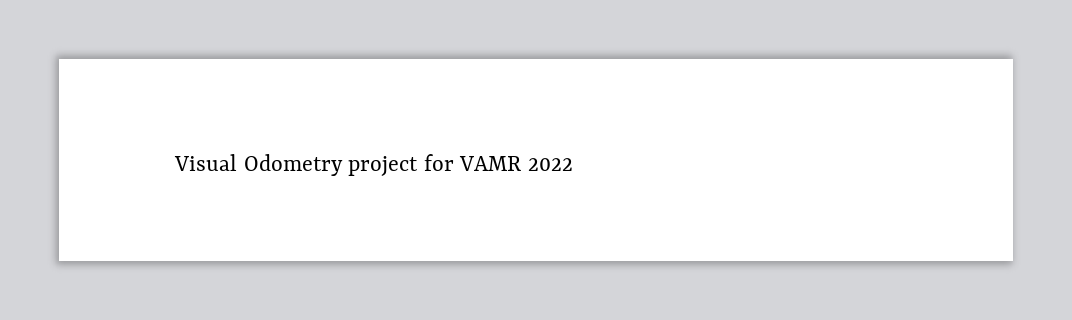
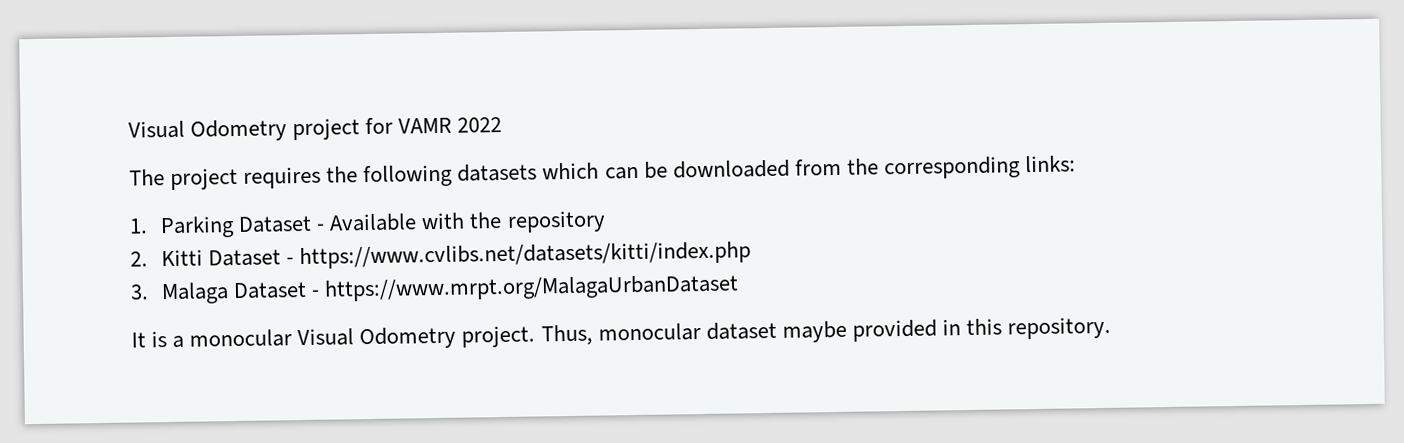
(574, 164) none -> [129,155,1076,190] [129,210,606,239] [130,241,752,270] [130,274,740,305] [131,316,1112,350] // The project requires the following datasets which can be downloaded from the corresponding links: // 1. Parking Dataset - Available with the repository // 2. Kitti Dataset - https://www.cvlibs.net/datasets/kitti/index.php // 3. Malaga Dataset - https://www.mrpt.org/MalagaUrbanDataset // It is a monocular Visual Odometry project. Thus, monocular dataset maybe provided in this repository.

